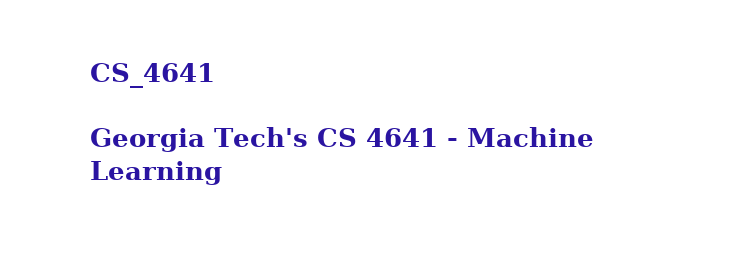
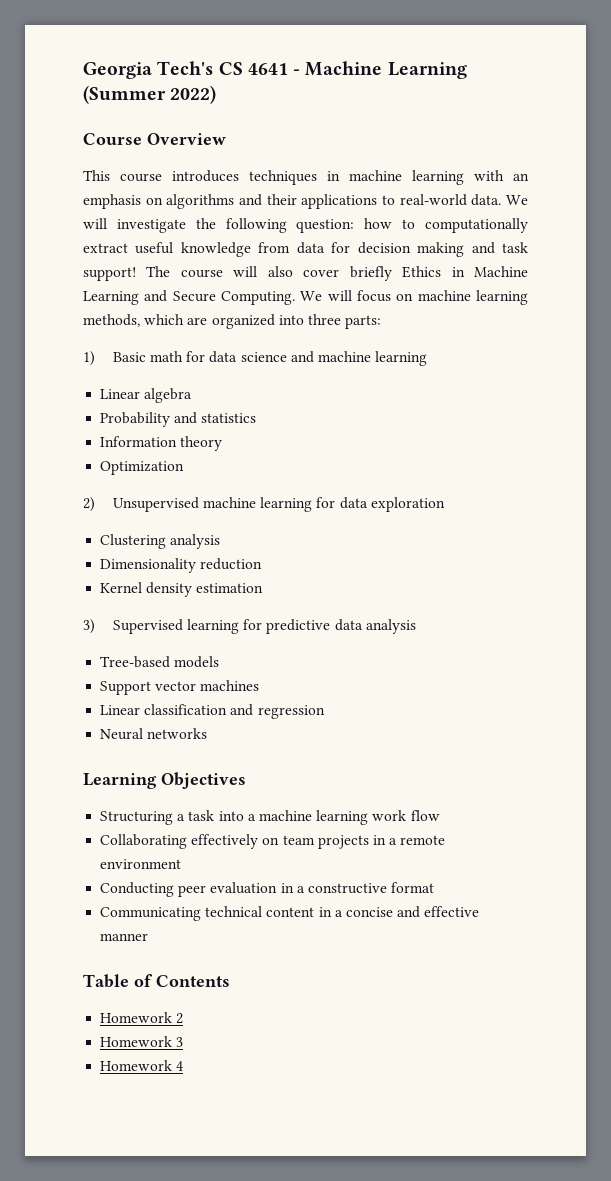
[90,63,215,88] CS_4641 // -> (83, 70) none
(222, 173) none -> [83,85,217,104] [83,133,226,145] [83,170,529,185] [83,194,528,209] [83,218,528,233] [83,242,528,257] [83,266,528,281] [83,290,528,305] [83,314,382,329] [83,351,428,366] [100,388,193,403] [100,412,257,427] [100,436,223,451] [100,461,185,475] [83,497,445,512] [100,534,221,549] [100,558,263,573] [100,582,264,597] [83,619,416,634] [100,656,220,668] [100,680,260,695] [100,704,325,719] [100,728,208,740] [83,772,246,789] [100,810,440,825] [100,834,446,849] [100,859,182,869] [100,882,435,897] [100,906,480,921] [100,933,149,941] [83,974,230,988] [100,1012,184,1024] [100,1036,184,1047] [100,1060,184,1071] (Summer 2022) // Course Overview // This course introduces techniques in machine learning with an emphasis on algorithms and their applications to real-world data. We will investigate the following question: how to computationally extract useful knowledge from data for decision making and task support! The course will also cover briefly Ethics in Machine Learning and Secure Computing. We will focus on machine learning methods, which are organized into three parts: // 1) Basic math for data science and machine learning // Linear algebra // Probability and statistics // Information theory // Optimization // 2) Unsupervised machine learning for data exploration // Clustering analysis // Dimensionality reduction // Kernel density estimation // 3) Supervised learning for predictive data analysis // Tree-based models // Support vector machines // Linear classification and regression // Neural networks // Learning Objectives // Structuring a task into a machine learning work flow // Collaborating effectively on team projects in a remote environment // Conducting peer evaluation in a constructive format // Communicating technical content in a concise and effective manner // Table of Contents // Homework 2 // Homework 3 // Homework 4

